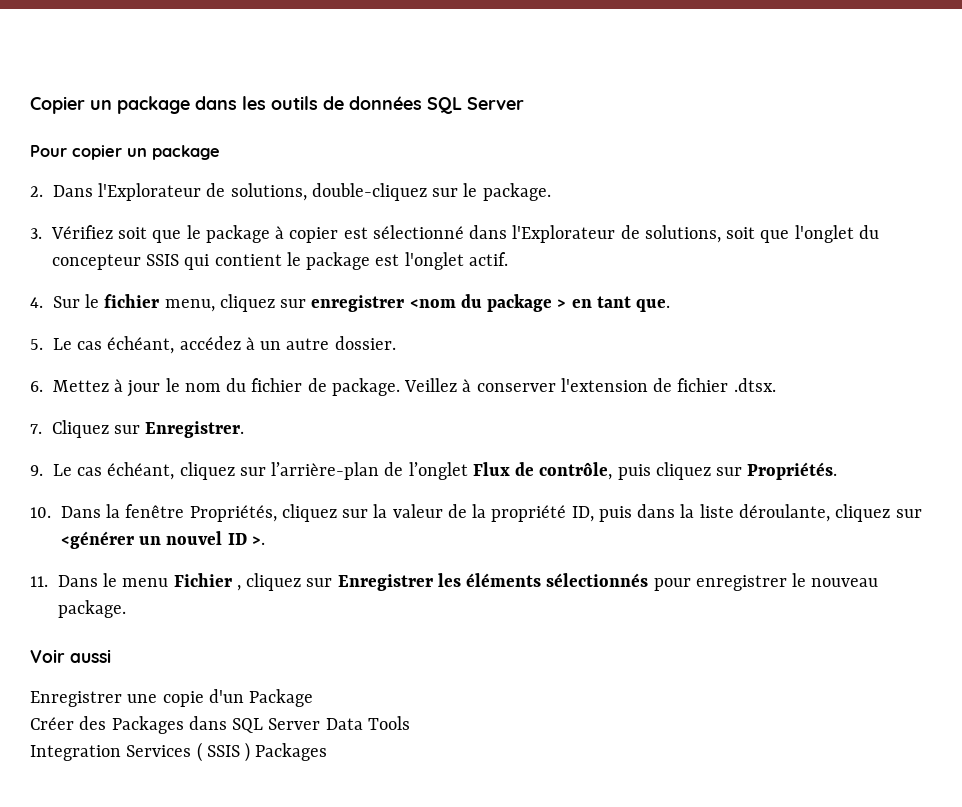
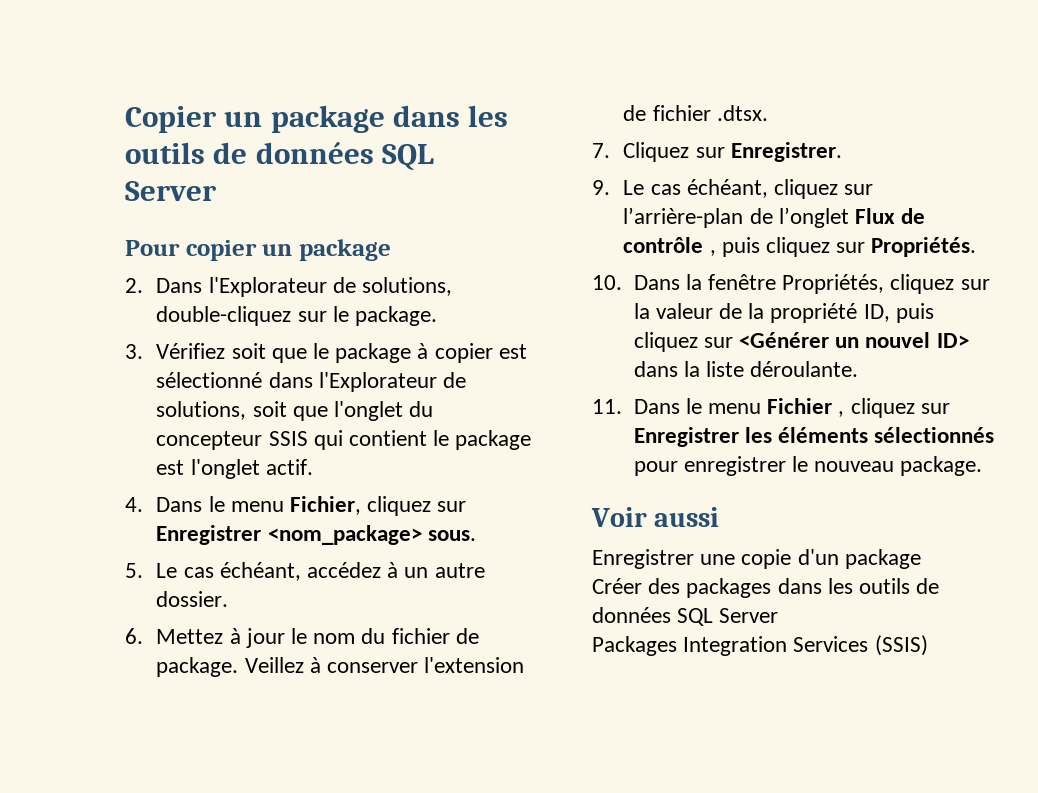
[52,294,671,312] Sur le fichier menu, cliquez sur enregistrer <nom du package > en tant que. -> [156,496,467,516] [156,525,476,545] Dans le menu Fichier, cliquez sur Enregistrer <nom_package> sous.
[539,462,613,480] contrôle, -> [623,237,716,256] contrôle ,
[637,504,922,522] [60,531,265,549] dans la liste déroulante, cliquez sur <générer un nouvel ID >. -> [633,332,969,352] [633,361,859,377] cliquez sur <Générer un nouvel ID> dans la liste déroulante.
[249,689,314,707] Package -> [844,549,921,569] package
[111,716,410,734] [30,742,328,762] Packages dans SQL Server Data Tools // Integration Services ( SSIS ) Packages -> [686,578,940,598] [592,607,779,626] [592,635,928,656] packages dans les outils de données SQL Server // Packages Integration Services (SSIS)

